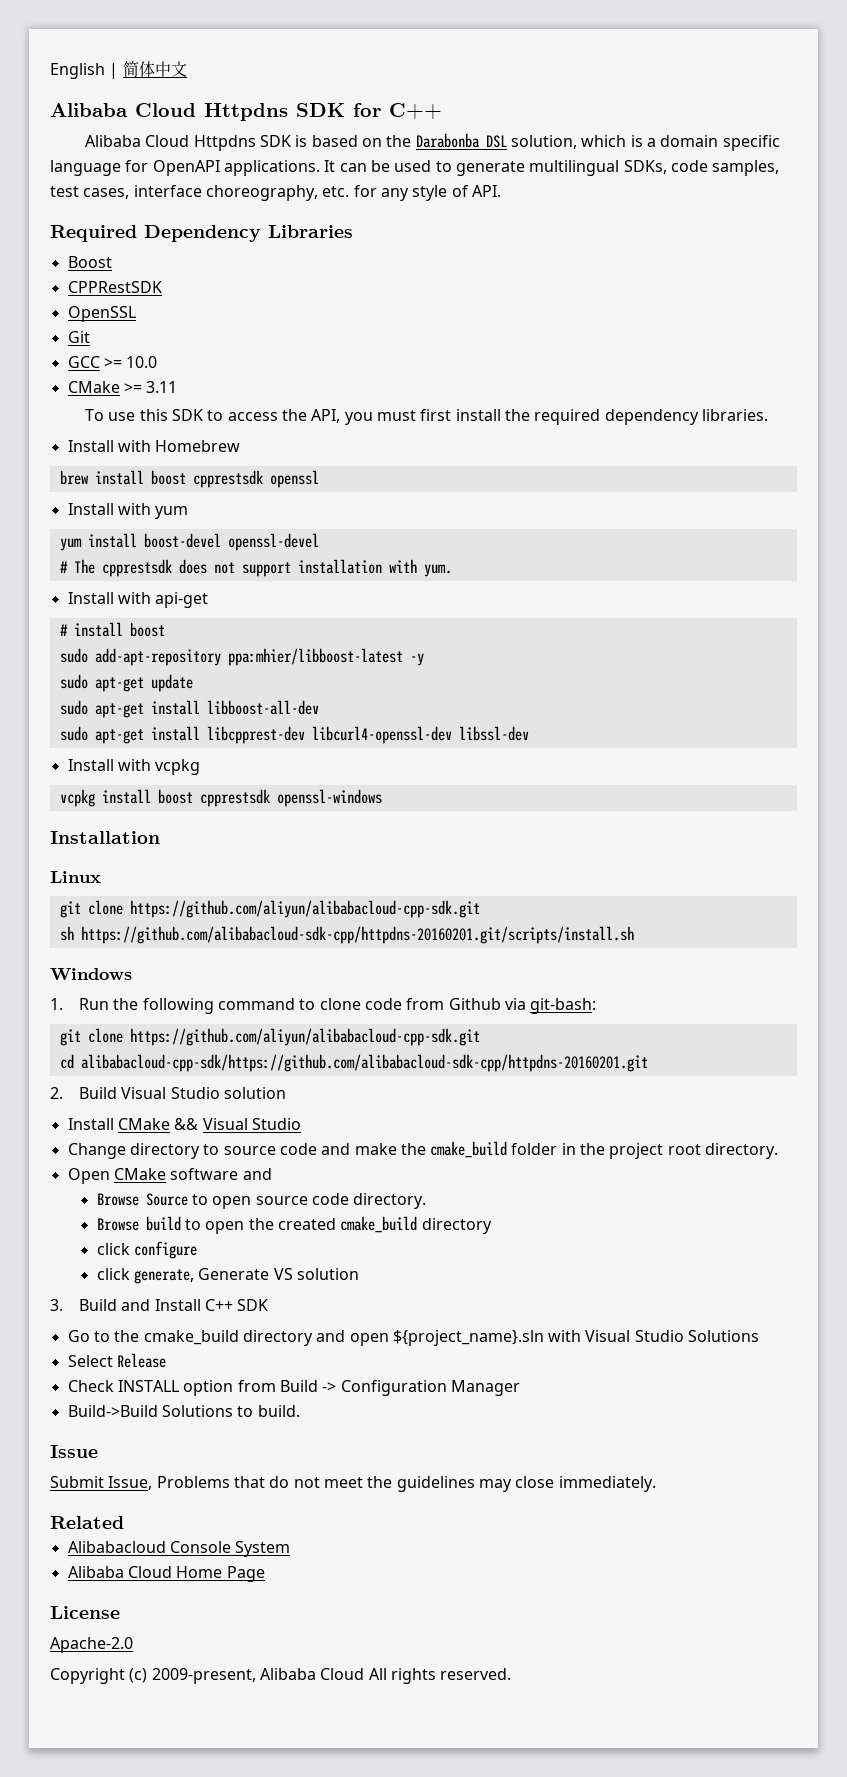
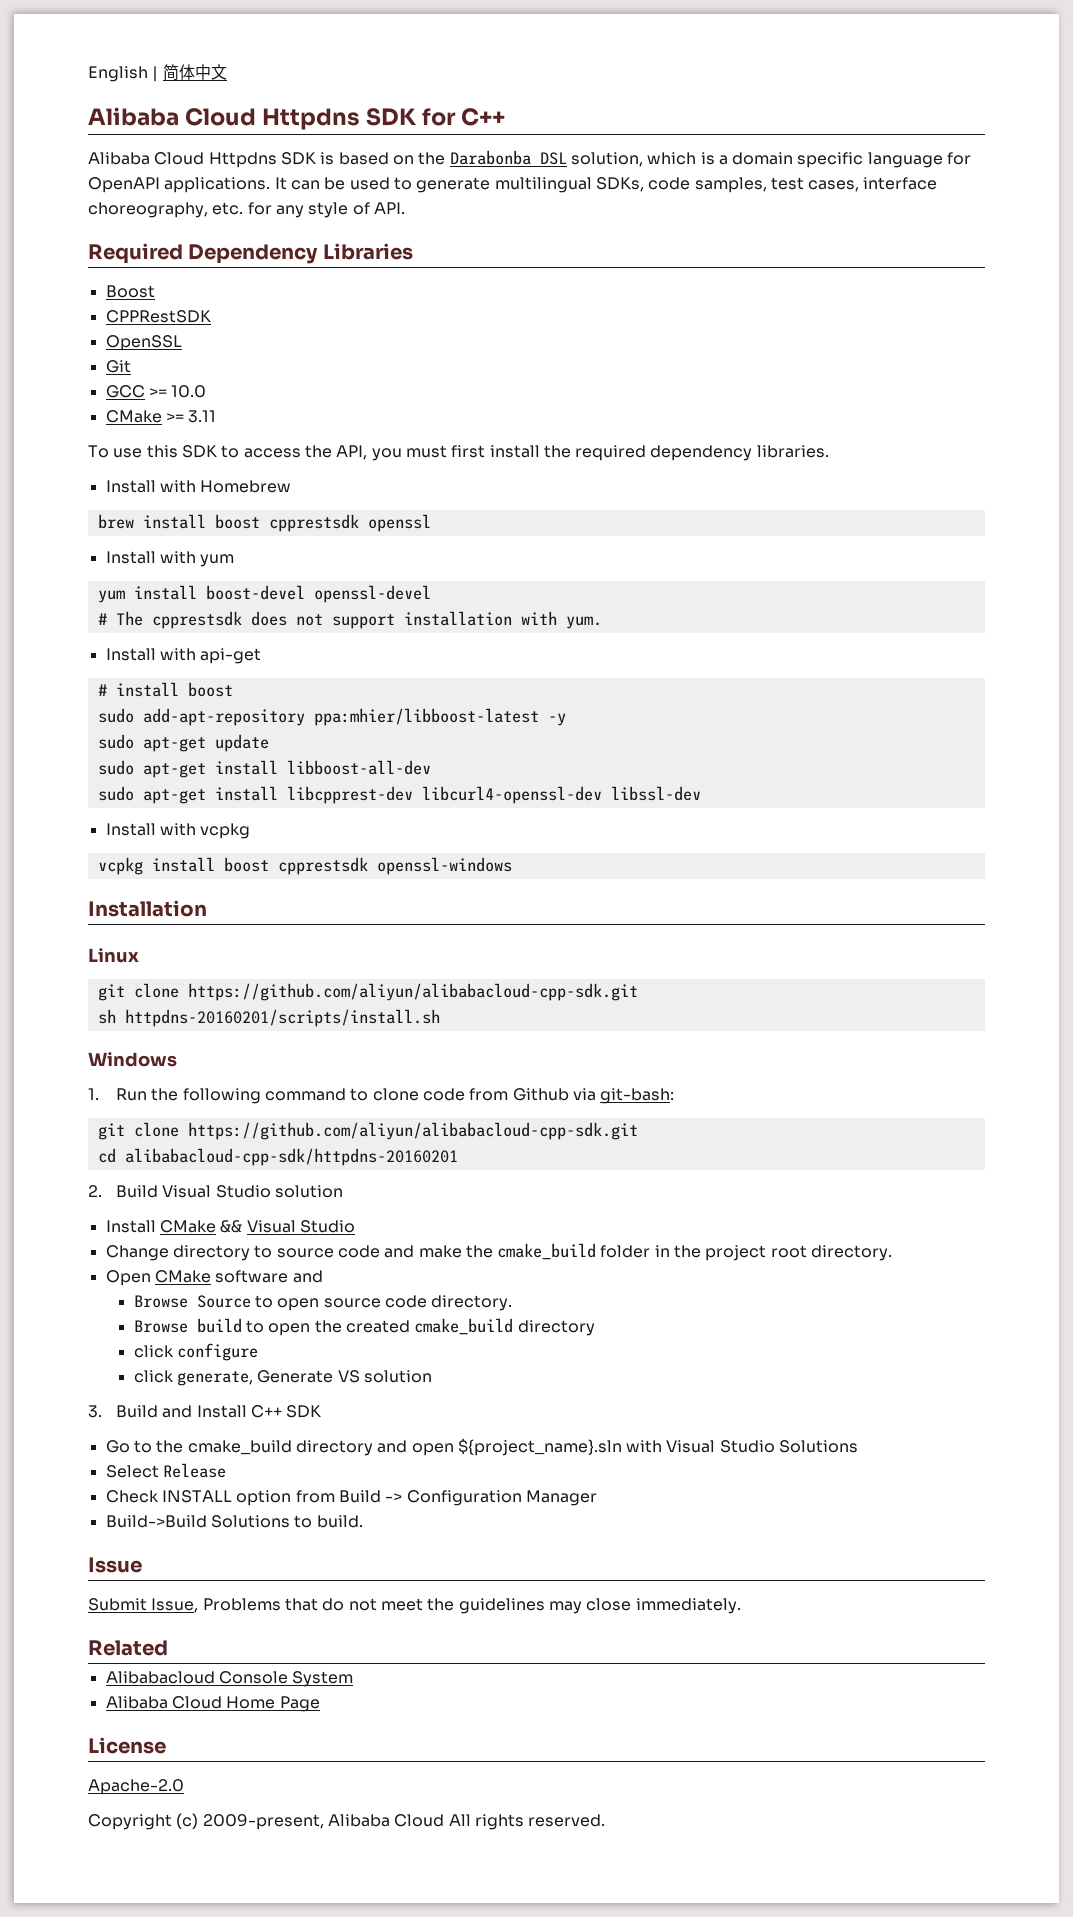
[80,926,634,944] https://github.com/alibabacloud-sdk-cpp/httpdns-20160201.git/scripts/install.sh -> [124,1009,440,1027] httpdns-20160201/scripts/install.sh
[80,1054,648,1072] alibabacloud-cpp-sdk/https://github.com/alibabacloud-sdk-cpp/httpdns-20160201.git -> [124,1148,458,1166] alibabacloud-cpp-sdk/httpdns-20160201

